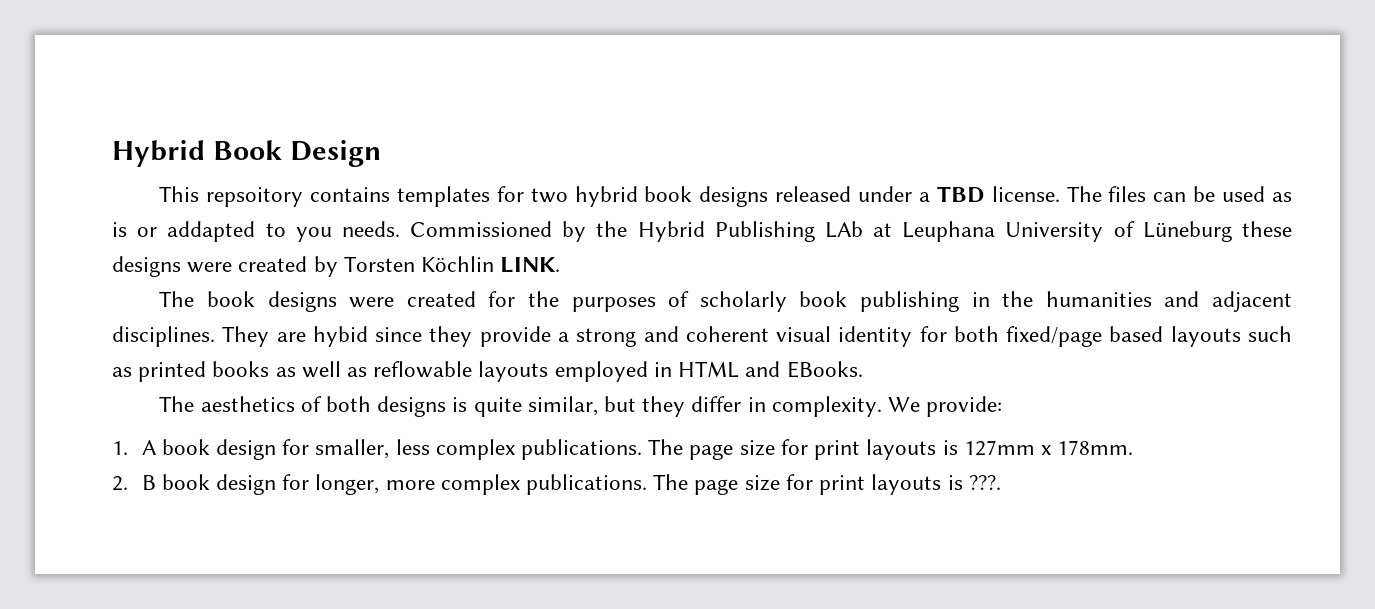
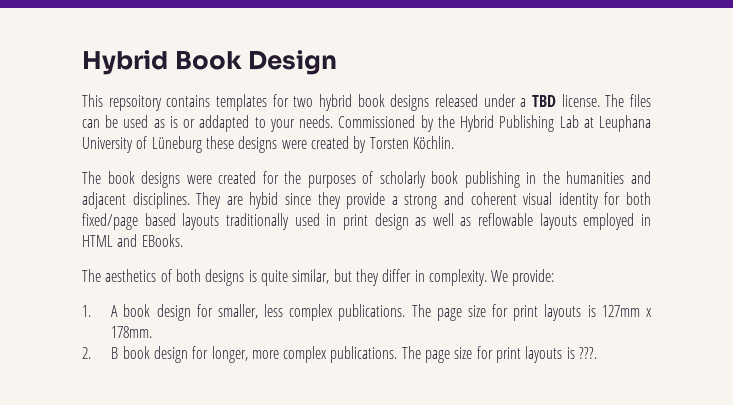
[295,227,332,242] you -> [269,119,295,132] your
[824,221,863,238] LAb -> [559,115,579,128] Lab
[421,256,561,273] Köchlin LINK. -> [412,136,454,149] Köchlin.
[1248,326,1293,342] [112,361,270,382] such as printed books -> [225,213,409,230] traditionally used in print design

